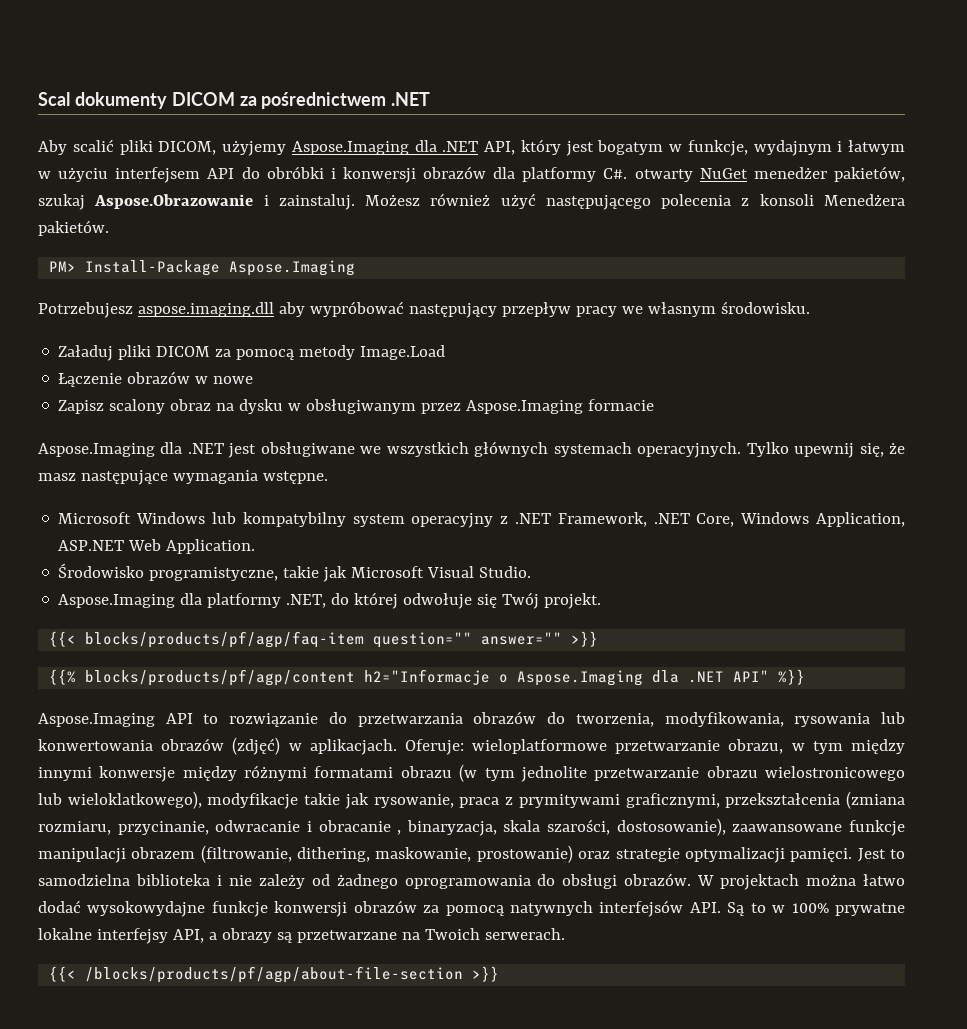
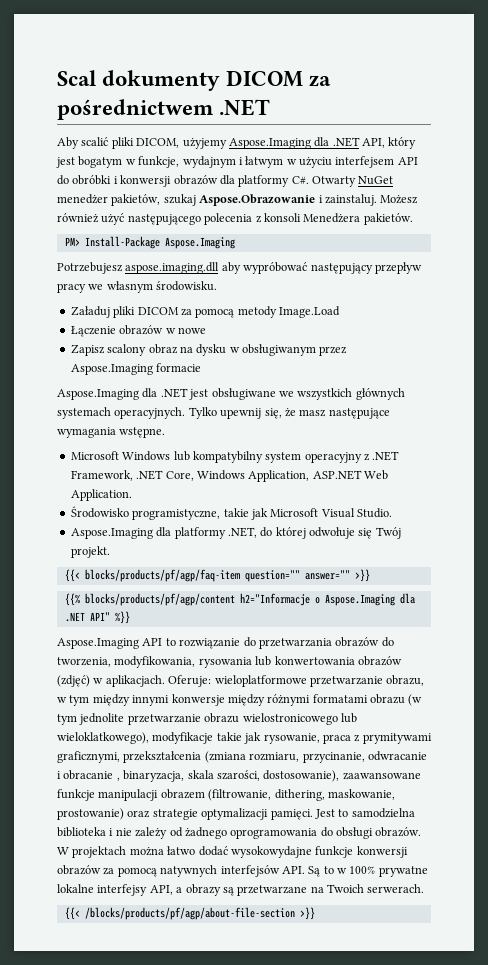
[634,169,693,182] otwarty -> [312,176,356,187] Otwarty

